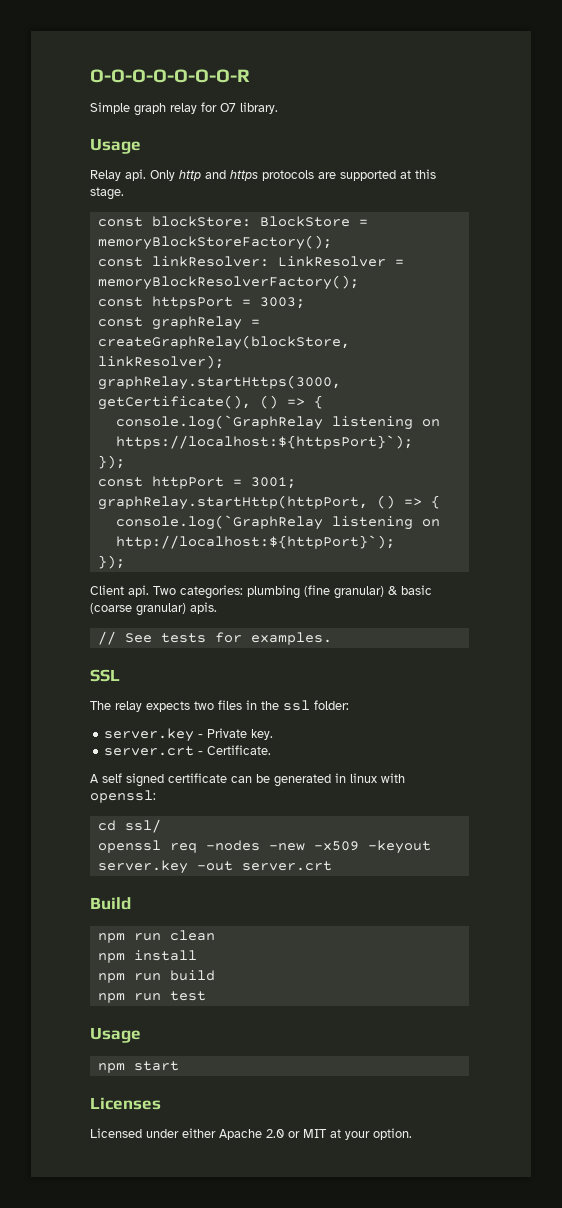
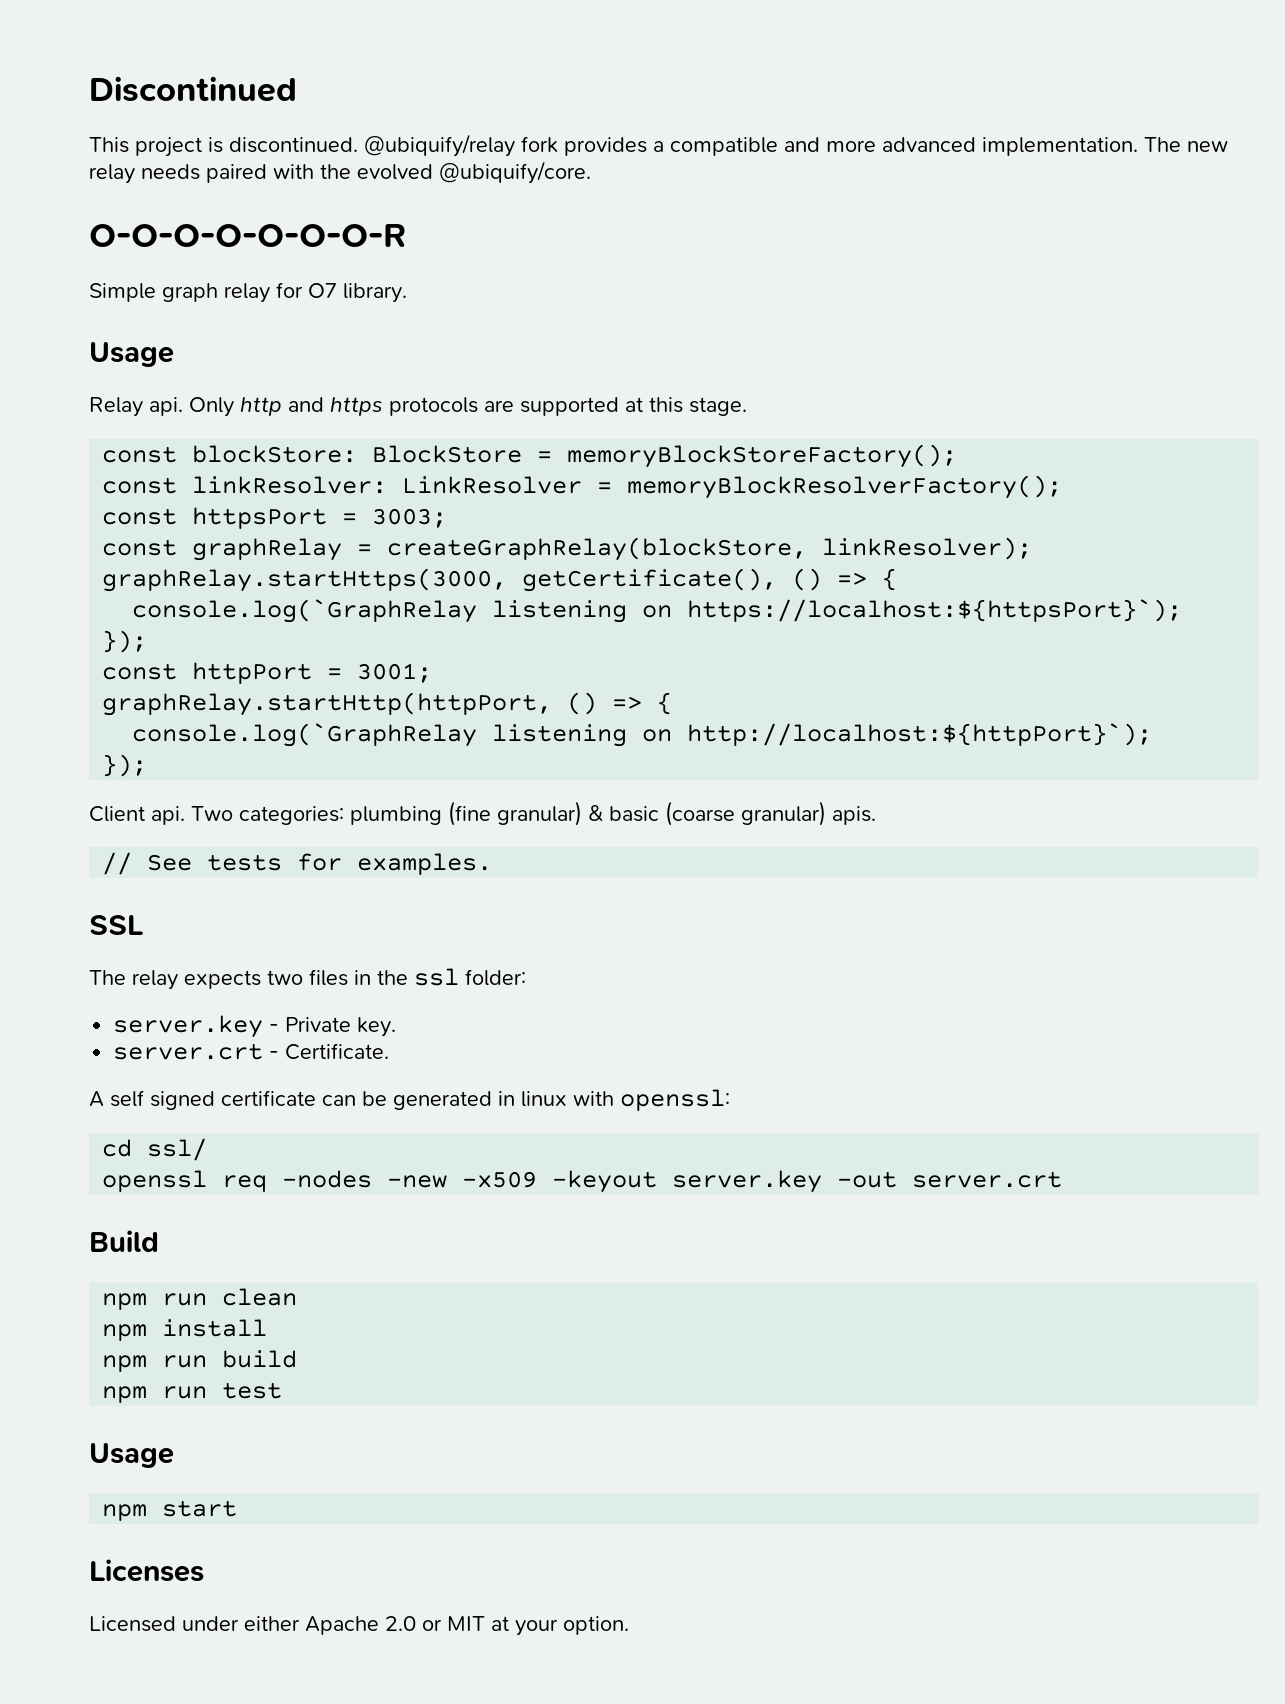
(90, 76) none -> [89,76,297,102] [89,134,1228,157] [89,161,591,184] Discontinued // This project is discontinued. @ubiquify/relay fork provides a compatible and more advanced implementation. The new relay needs paired with the evolved @ubiquify/core. //

